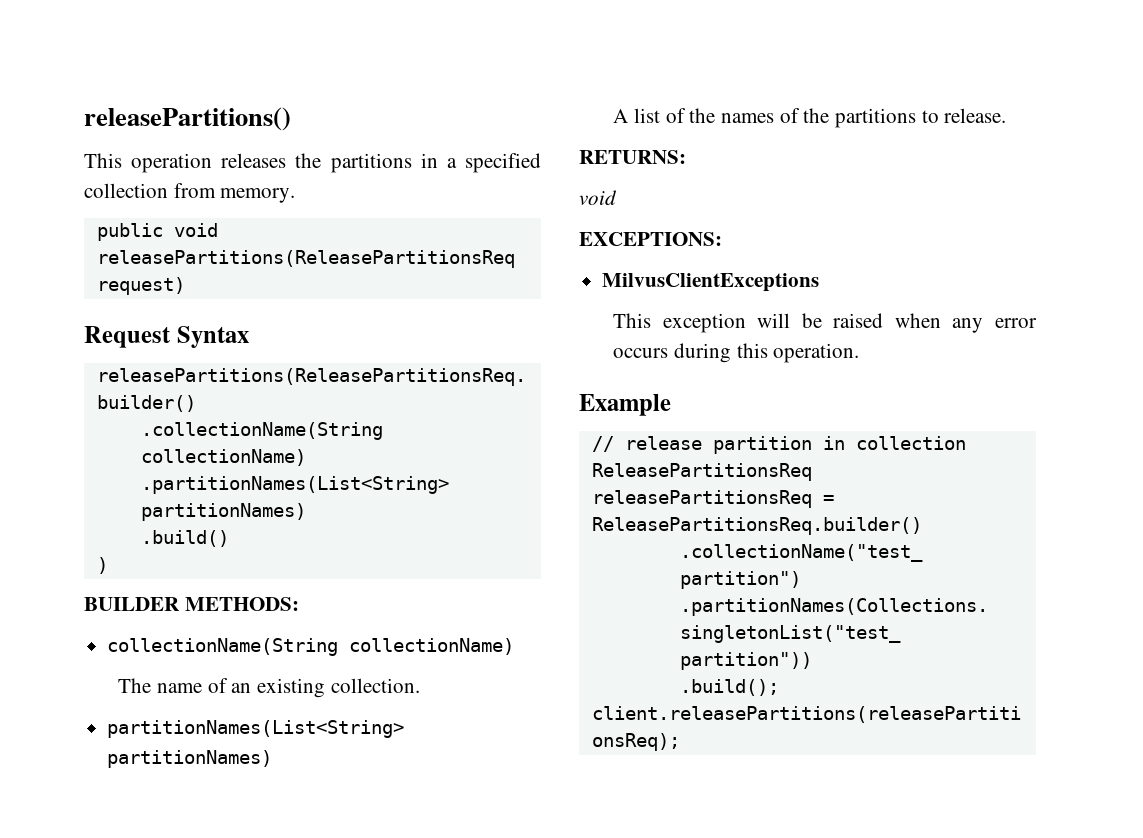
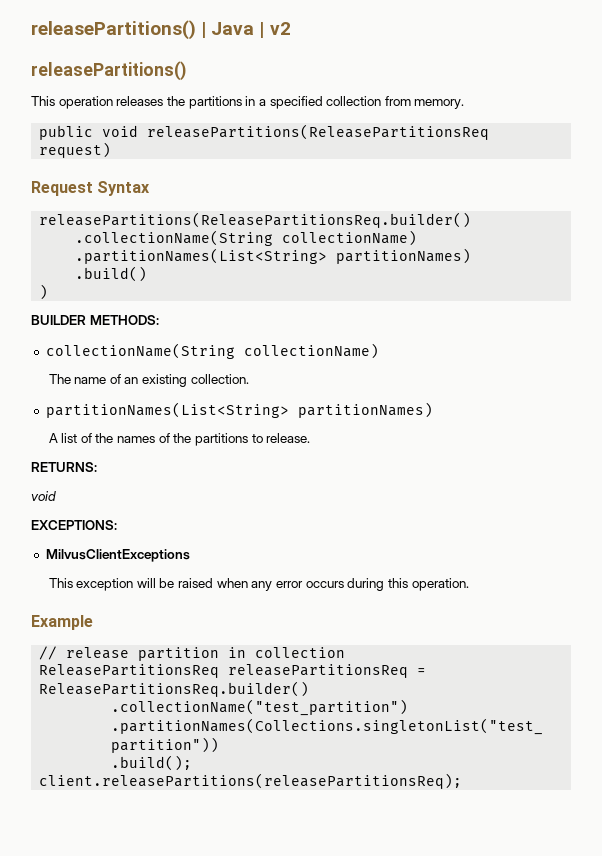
[84,107,291,131] releasePartitions() -> [31,20,291,40] [31,61,186,81] releasePartitions() | Java | v2 // releasePartitions()

